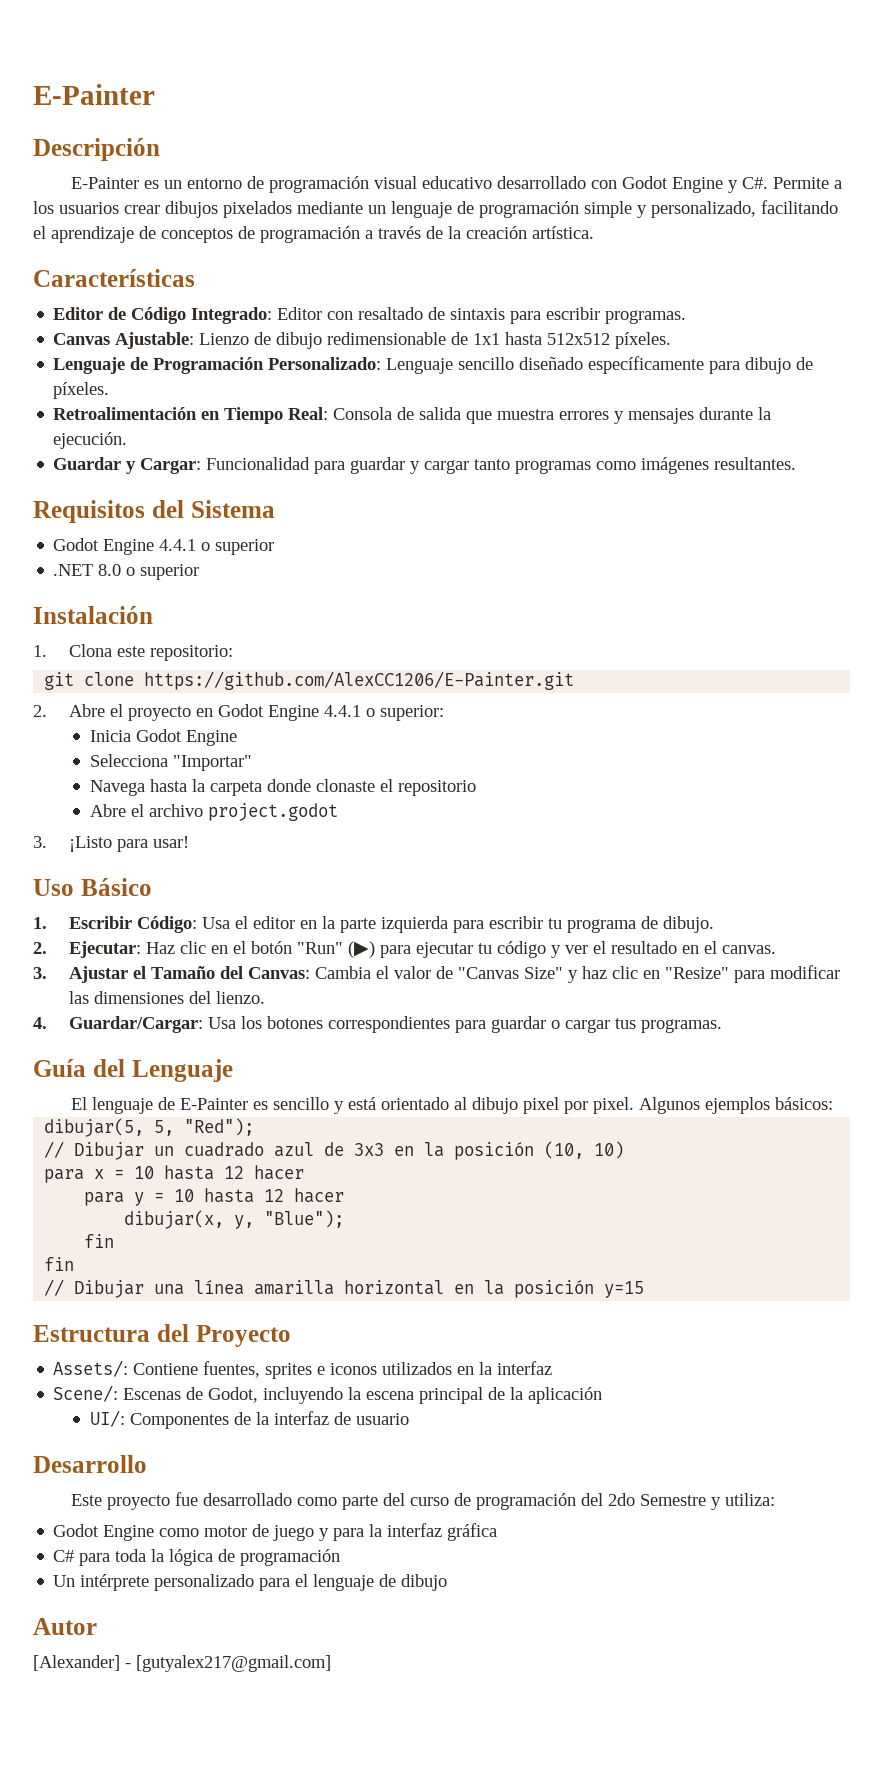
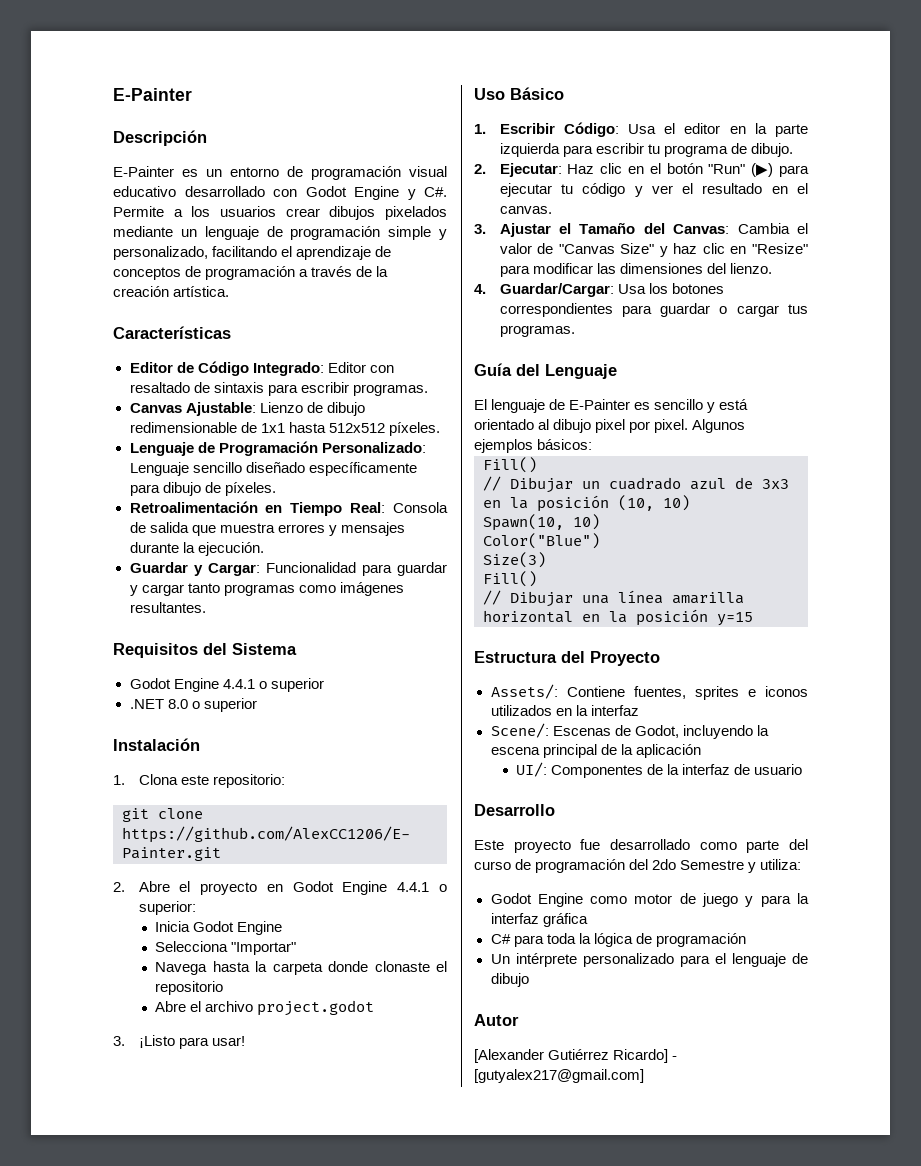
[44,1118,255,1137] dibujar(5, 5, "Red"); -> [483,457,537,473] Fill()
[44,1165,305,1183] [84,1188,345,1206] [124,1210,345,1229] [84,1234,115,1248] [44,1257,75,1271] para x = 10 hasta 12 hacer // para y = 10 hasta 12 hacer // dibujar(x, y, "Blue"); // fin // fin -> [483,514,600,531] [483,533,600,549] [483,552,546,568] [483,571,537,587] Spawn(10, 10) // Color("Blue") // Size(3) // Fill()
[33,1655,120,1671] [Alexander] -> [474,1049,669,1063] [Alexander Gutiérrez Ricardo]

